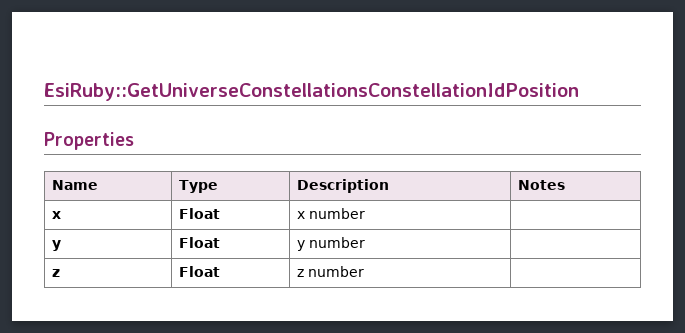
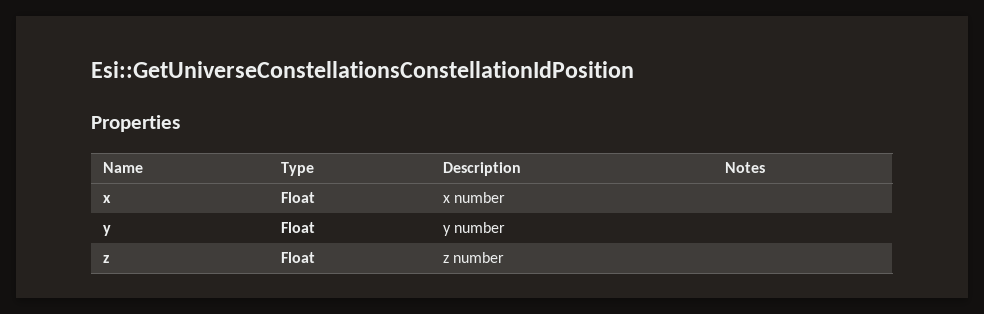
[44,83,579,101] EsiRuby::GetUniverseConstellationsConstellationIdPosition -> [91,61,634,78] Esi::GetUniverseConstellationsConstellationIdPosition

